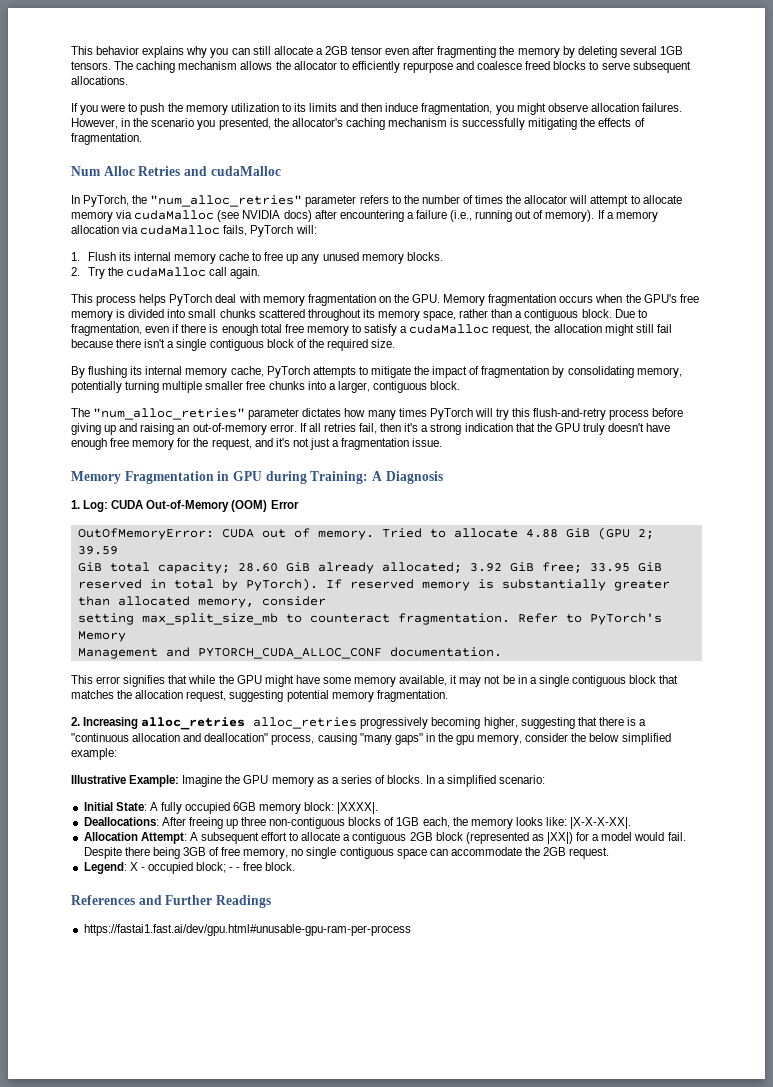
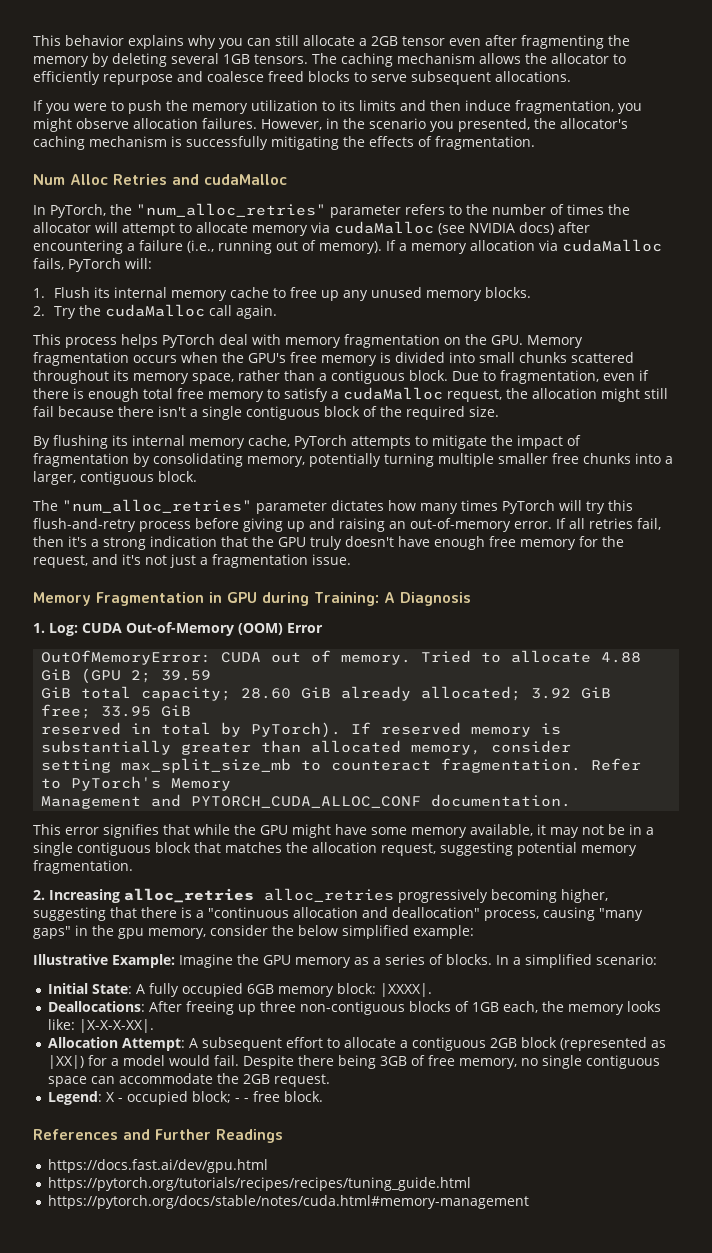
[83,924,411,936] https://fastai1.fast.ai/dev/gpu.html#unusable-gpu-ram-per-process -> [48,1159,269,1173] [48,1177,472,1191] [48,1195,530,1209] https://docs.fast.ai/dev/gpu.html // https://pytorch.org/tutorials/recipes/recipes/tuning_guide.html // https://pytorch.org/docs/stable/notes/cuda.html#memory-management

